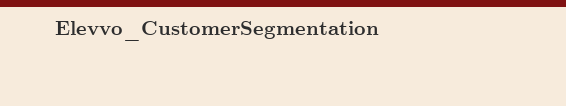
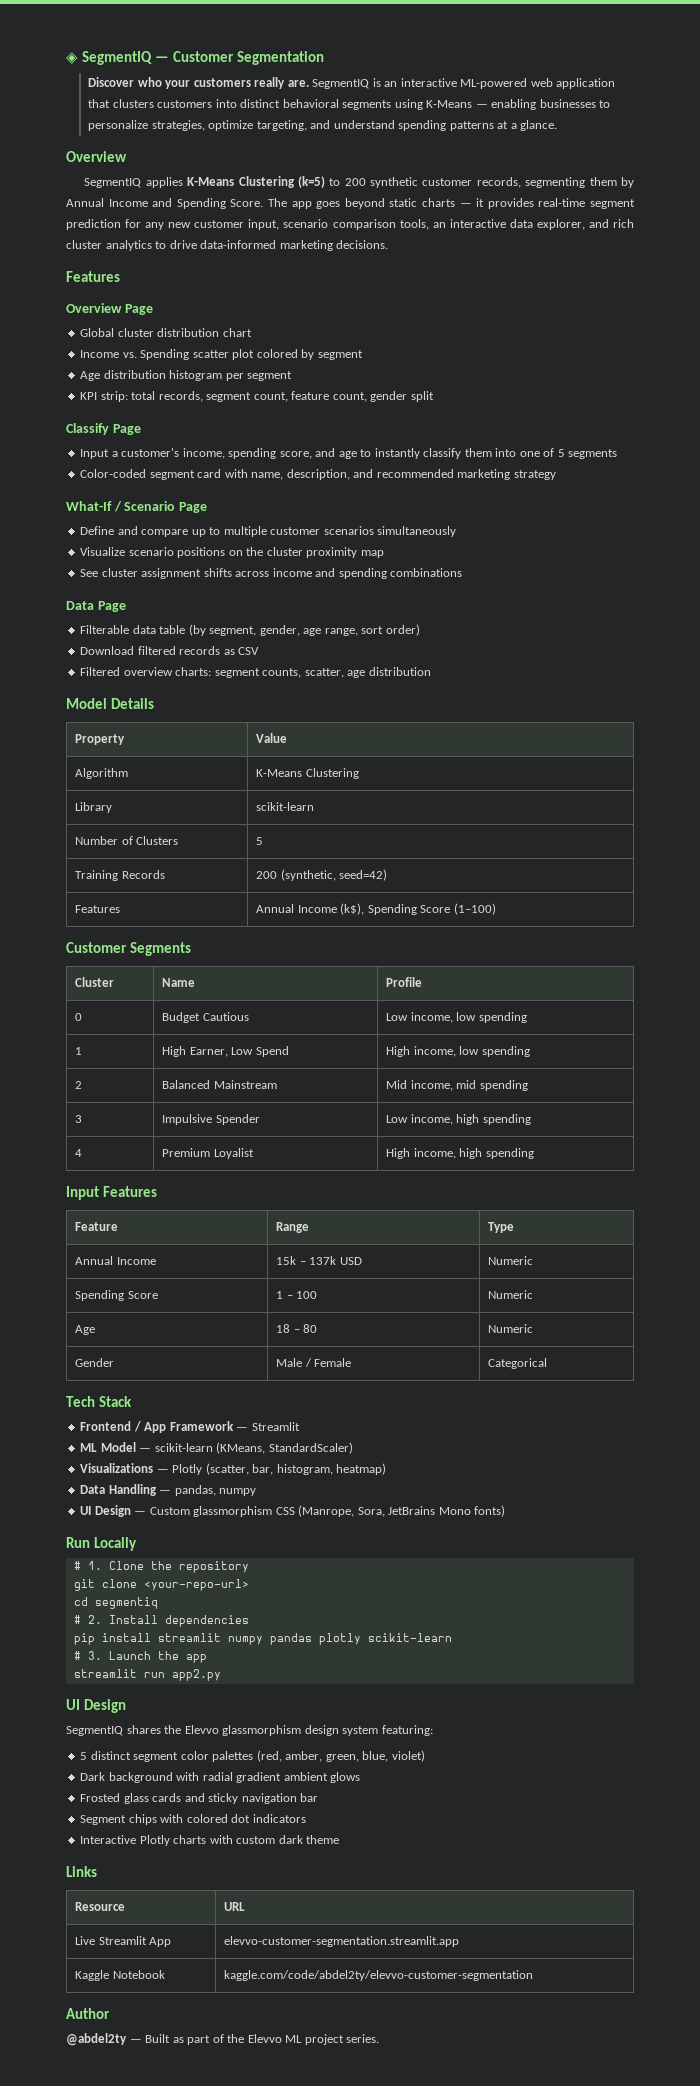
[55,21,379,41] Elevvo_CustomerSegmentation -> [66,51,325,65] [88,77,616,89] [88,99,611,110] [88,120,558,131] [66,151,127,162] [84,176,634,188] [66,198,636,209] [66,219,634,230] [66,240,389,251] [66,271,120,282] [66,303,153,315] [80,328,252,337] [80,349,363,360] [80,370,293,381] [80,391,434,402] [66,423,141,435] [80,448,618,459] [80,469,556,480] [66,501,207,513] [80,526,457,537] [80,547,384,558] [80,568,463,579] [66,601,126,612] [80,624,420,636] [80,646,260,655] [80,667,431,678] [66,698,154,709] [75,734,126,745] [256,733,288,743] [75,768,129,779] [256,768,359,779] [75,802,113,813] [256,802,315,811] [75,836,179,845] [256,837,264,845] [75,870,165,881] [256,869,388,881] [75,905,121,913] [256,903,496,915] [66,942,191,956] [75,977,115,987] [162,978,196,987] [386,977,423,987] [75,1013,83,1021] [162,1012,249,1023] [386,1012,527,1023] [75,1047,83,1055] [162,1046,289,1057] [386,1046,530,1057] [75,1081,83,1089] [162,1080,277,1089] [386,1080,528,1091] [75,1115,83,1123] [162,1114,260,1125] [386,1114,531,1125] [75,1149,83,1157] [162,1148,254,1159] [386,1148,534,1159] [66,1186,157,1200] [75,1222,119,1231] [276,1222,310,1233] [488,1222,515,1233] [75,1256,156,1265] [276,1256,362,1265] [488,1256,534,1265] [75,1290,158,1301] [276,1291,318,1299] [488,1290,534,1299] [75,1325,96,1335] [276,1324,318,1333] [488,1324,534,1333] [75,1358,115,1367] [276,1358,352,1367] [488,1358,548,1369] [66,1396,132,1407] [80,1421,300,1433] [80,1442,353,1454] [80,1463,387,1475] [80,1484,257,1496] [80,1505,506,1517] [66,1537,137,1551] [73,1561,249,1573] [73,1579,249,1591] [73,1597,158,1609] [73,1615,249,1627] [73,1633,452,1645] [73,1651,207,1663] [73,1669,221,1681] [66,1699,126,1713] [66,1725,433,1736] [80,1750,425,1762] [80,1772,361,1783] [80,1793,319,1804] [80,1814,306,1825] [80,1835,340,1846] [66,1866,97,1877] [75,1902,126,1911] [224,1902,246,1911] [75,1936,172,1947] [224,1936,460,1947] [75,1970,165,1981] [224,1970,534,1981] [66,2008,110,2019] [66,2033,380,2046] ◈ SegmentIQ — Customer Segmentation // Discover who your customers really are. SegmentIQ is an interactive ML-powered web application that clusters customers into distinct behavioral segments using K-Means — enabling businesses to personalize strategies, optimize targeting, and understand spending patterns at a glance. // Overview // SegmentIQ applies K-Means Clustering (k=5) to 200 synthetic customer records, segmenting them by Annual Income and Spending Score. The app goes beyond static charts — it provides real-time segment prediction for any new customer input, scenario comparison tools, an interactive data explorer, and rich cluster analytics to drive data-informed marketing decisions. // Features // Overview Page // Global cluster distribution chart // Income vs. Spending scatter plot colored by segment // Age distribution histogram per segment // KPI strip: total records, segment count, feature count, gender split // Classify Page // Input a customer's income, spending score, and age to instantly classify them into one of 5 segments // Color-coded segment card with name, description, and recommended marketing strategy // What-If / Scenario Page // Define and compare up to multiple customer scenarios simultaneously // Visualize scenario positions on the cluster proximity map // See cluster assignment shifts across income and spending combinations // Data Page // Filterable data table (by segment, gender, age range, sort order) // Download filtered records as CSV // Filtered overview charts: segment counts, scatter, age distribution // Model Details // Property | Value // Algorithm | K-Means Clustering // Library | scikit-learn // Number of Clusters | 5 // Training Records | 200 (synthetic, seed=42) // Features | Annual Income (k$), Spending Score (1–100) // Customer Segments // Cluster | Name | Profile // 0 | Budget Cautious | Low income, low spending // 1 | High Earner, Low Spend | High income, low spending // 2 | Balanced Mainstream | Mid income, mid spending // 3 | Impulsive Spender | Low income, high spending // 4 | Premium Loyalist | High income, high spending // Input Features // Feature | Range | Type // Annual Income | 15k – 137k USD | Numeric // Spending Score | 1 – 100 | Numeric // Age | 18 – 80 | Numeric // Gender | Male / Female | Categorical // Tech Stack // Frontend / App Framework — Streamlit // ML Model — scikit-learn (KMeans, StandardScaler) // Visualizations — Plotly (scatter, bar, histogram, heatmap) // Data Handling — pandas, numpy // UI Design — Custom glassmorphism CSS (Manrope, Sora, JetBrains Mono fonts) // Run Locally // # 1. Clone the repository // git clone <your-repo-url> // cd segmentiq // # 2. Install dependencies // pip install streamlit numpy pandas plotly scikit-learn // # 3. Launch the app // streamlit run app2.py // UI Design // SegmentIQ shares the Elevvo glassmorphism design system featuring: // 5 distinct segment color palettes (red, amber, green, blue, violet) // Dark background with radial gradient ambient glows // Frosted glass cards and sticky navigation bar // Segment chips with colored dot indicators // Interactive Plotly charts with custom dark theme // Links // Resource | URL // Live Streamlit App | elevvo-customer-segmentation.streamlit.app // Kaggle Notebook | kaggle.com/code/abdel2ty/elevvo-customer-segmentation // Author // @abdel2ty — Built as part of the Elevvo ML project series.

